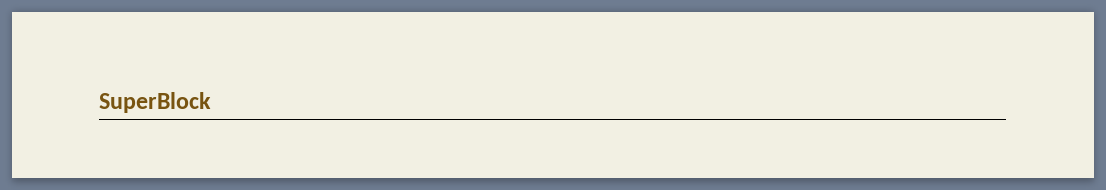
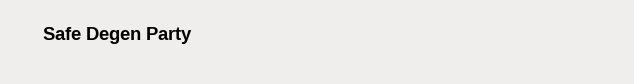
[99,92,211,113] SuperBlock -> [43,27,192,44] Safe Degen Party

